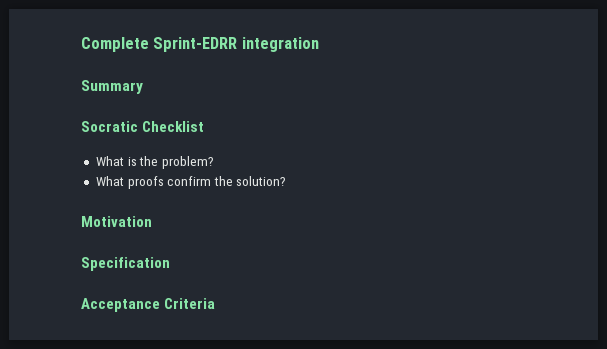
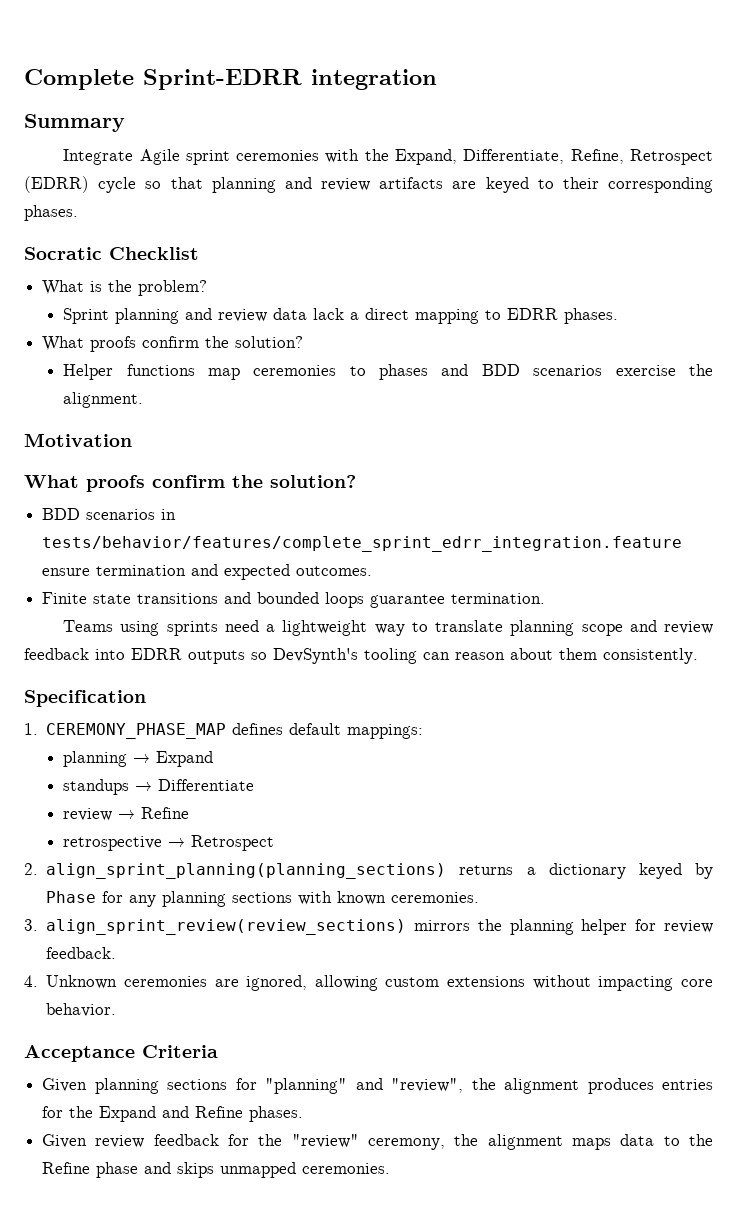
(143, 87) none -> [63,149,713,165] [24,176,713,193] [24,205,78,221] // Integrate Agile sprint ceremonies with the Expand, Differentiate, Refine, Retrospect (EDRR) cycle so that planning and review artifacts are keyed to their corresponding phases.
[95,176,287,189] [81,216,152,227] [81,257,170,271] [81,298,216,312] // What proofs confirm the solution? // Motivation // Specification // Acceptance Criteria -> [63,308,619,324] [42,336,304,352] [63,364,713,380] [63,392,144,408] [24,433,132,447] [24,475,356,492] [42,508,177,520] [42,536,683,552] [42,564,373,580] [42,592,546,608] [63,620,714,636] [24,648,698,664] [24,690,146,707] [24,723,424,739] [63,751,214,767] [63,779,255,795] [63,807,190,821] [63,835,275,851] [24,863,713,879] [46,891,480,907] [24,919,713,935] [46,947,117,959] [24,975,714,991] [46,1003,117,1017] [24,1045,218,1062] [42,1078,714,1094] [42,1106,304,1122] [42,1134,713,1150] [42,1162,391,1178] // Sprint planning and review data lack a direct mapping to EDRR phases. // What proofs confirm the solution? // Helper functions map ceremonies to phases and BDD scenarios exercise the alignment. // Motivation // What proofs confirm the solution? // BDD scenarios in tests/behavior/features/complete_sprint_edrr_integration.feature ensure termination and expected outcomes. // Finite state transitions and bounded loops guarantee termination. // Teams using sprints need a lightweight way to translate planning scope and review feedback into EDRR outputs so DevSynth's tooling can reason about them consistently. // Specification // 1. CEREMONY_PHASE_MAP defines default mappings: // planning → Expand // standups → Differentiate // review → Refine // retrospective → Retrospect // 2. align_sprint_planning(planning_sections) returns a dictionary keyed by Phase for any planning sections with known ceremonies. // 3. align_sprint_review(review_sections) mirrors the planning helper for review feedback. // 4. Unknown ceremonies are ignored, allowing custom extensions without impacting core behavior. // Acceptance Criteria // Given planning sections for "planning" and "review", the alignment produces entries for the Expand and Refine phases. // Given review feedback for the "review" ceremony, the alignment maps data to the Refine phase and skips unmapped ceremonies.

